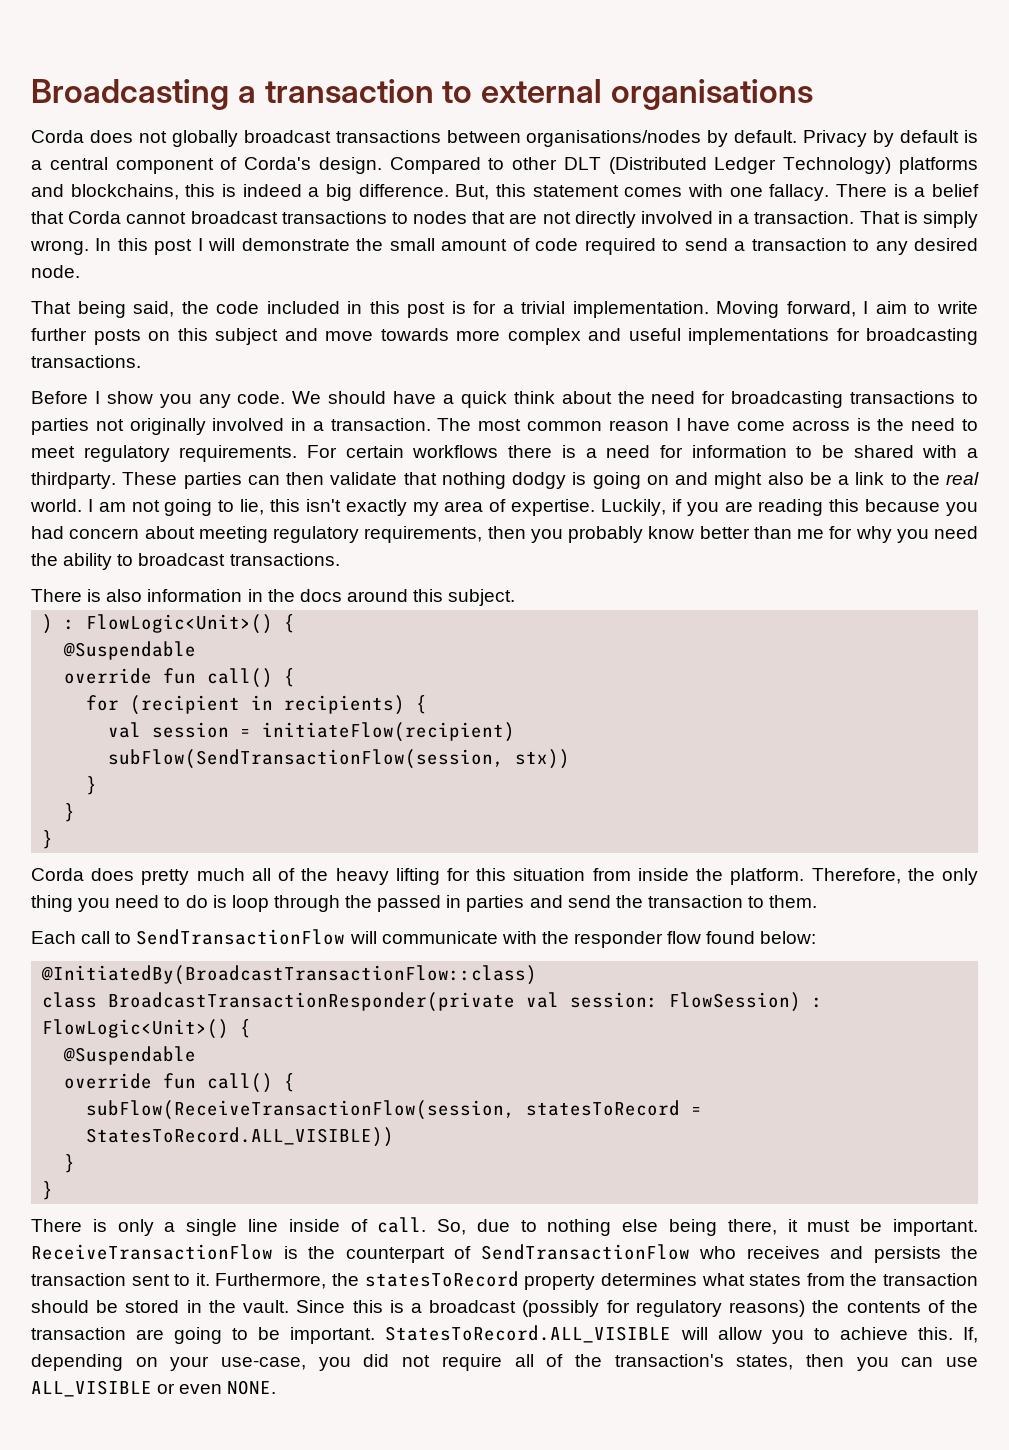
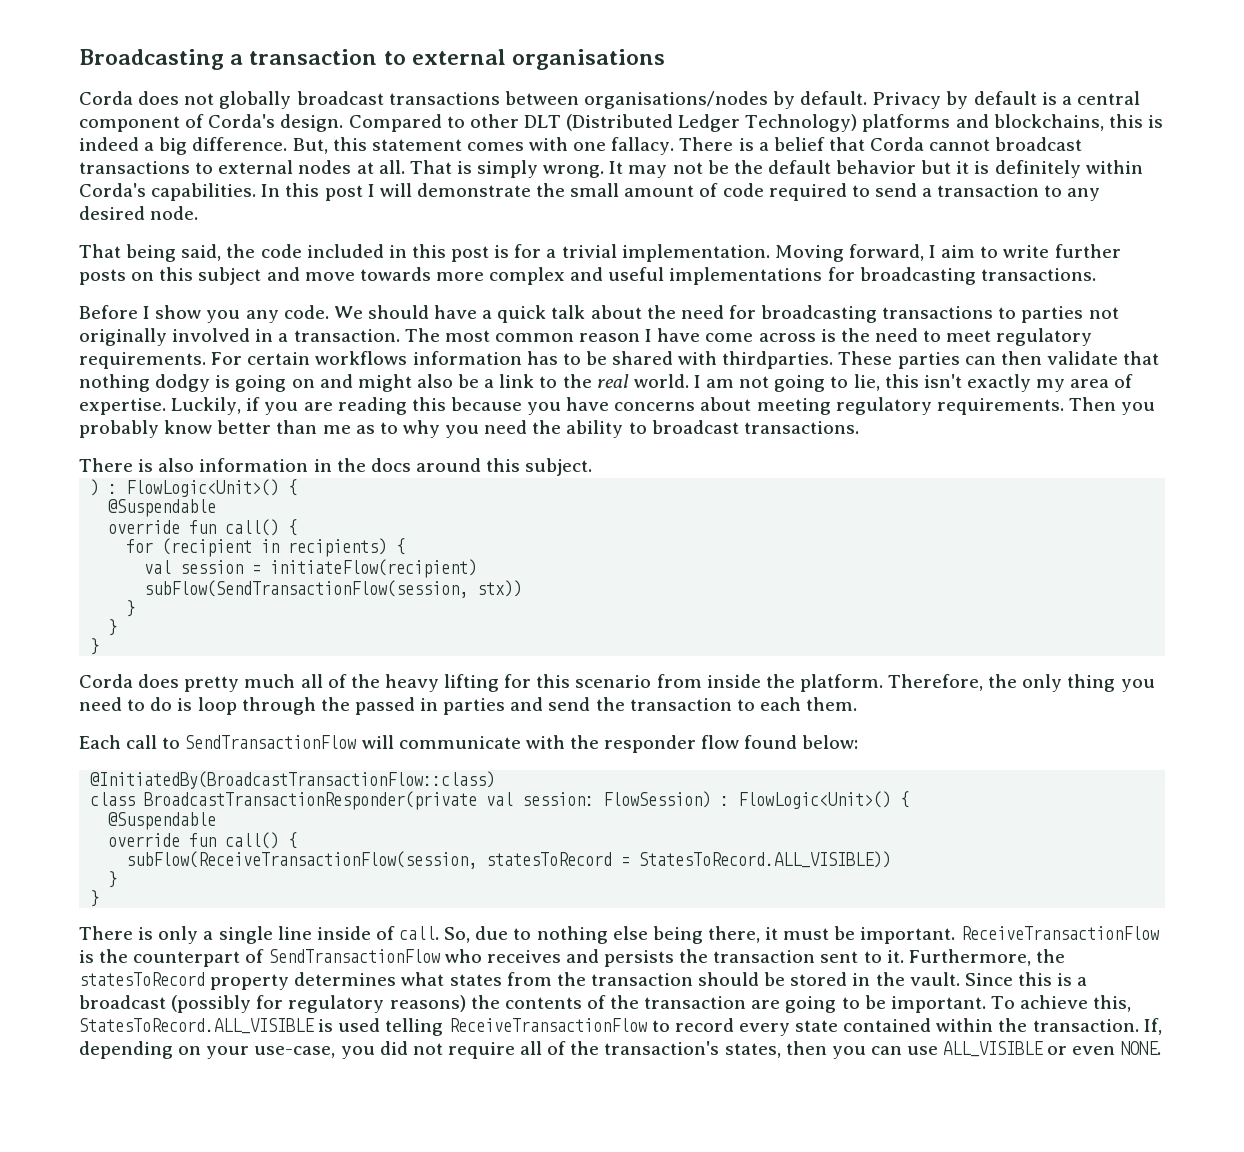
[413,211,978,228] [30,240,89,255] nodes that are not directly involved in a transaction. That is simply wrong. -> [218,160,1143,178] [79,183,257,201] external nodes at all. That is simply wrong. It may not be the default behavior but it is definitely within Corda's capabilities.
[513,391,555,404] think -> [551,305,586,319] talk
[508,445,787,458] there is a need for information -> [412,351,558,365] information has
[967,448,978,458] [31,472,116,489] a thirdparty. -> [722,351,834,369] thirdparties.
[31,526,140,539] had concern -> [566,397,696,411] have concerns
[364,526,526,543] requirements, then -> [936,397,1116,415] requirements. Then
[829,526,853,539] for -> [355,422,398,434] as to
[513,868,586,881] situation -> [575,675,652,688] scenario
(765, 902) none -> [759,697,801,711] each
[385,1325,953,1344] StatesToRecord.ALL_VISIBLE will allow you to achieve this. -> [990,995,1132,1012] [79,1018,1139,1036] To achieve this, StatesToRecord.ALL_VISIBLE is used telling ReceiveTransactionFlow to record every state contained within the transaction.

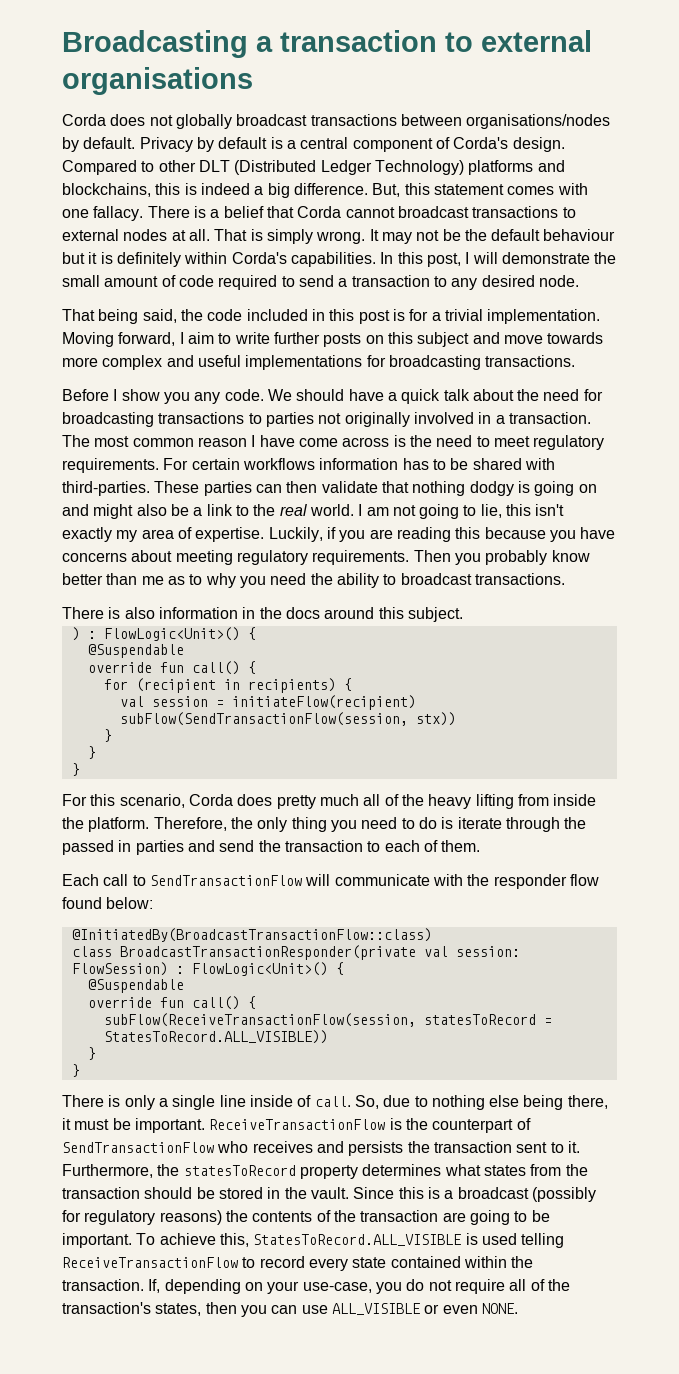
[836,160,917,174] behavior -> [543,229,616,241] behaviour
[324,185,363,201] post -> [426,253,461,267] post,
[722,351,834,369] thirdparties. -> [62,481,150,496] third-parties.
(100, 646) none -> [62,794,185,808] For this scenario,
[504,674,652,688] for this scenario -> (514, 801) none
[197,697,237,715] loop -> [457,817,502,829] iterate
(801, 704) none -> [423,840,438,852] of
[379,1041,408,1055] did -> [406,1279,425,1291] do

